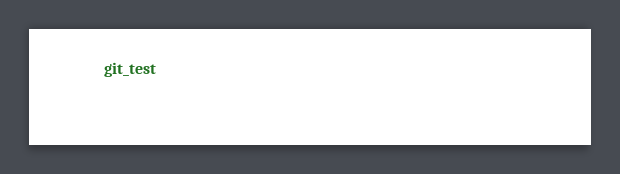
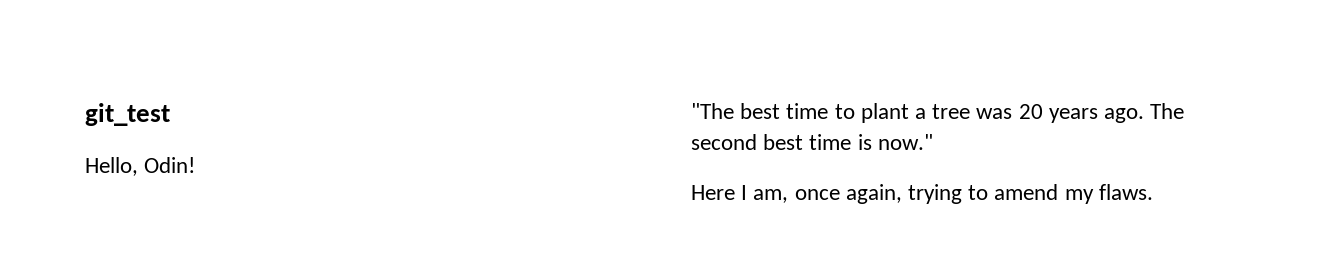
(156, 69) none -> [85,157,196,176] [691,103,1185,123] [691,134,933,150] [691,184,1153,204] // Hello, Odin! // "The best time to plant a tree was 20 years ago. The second best time is now." // Here I am, once again, trying to amend my flaws.

